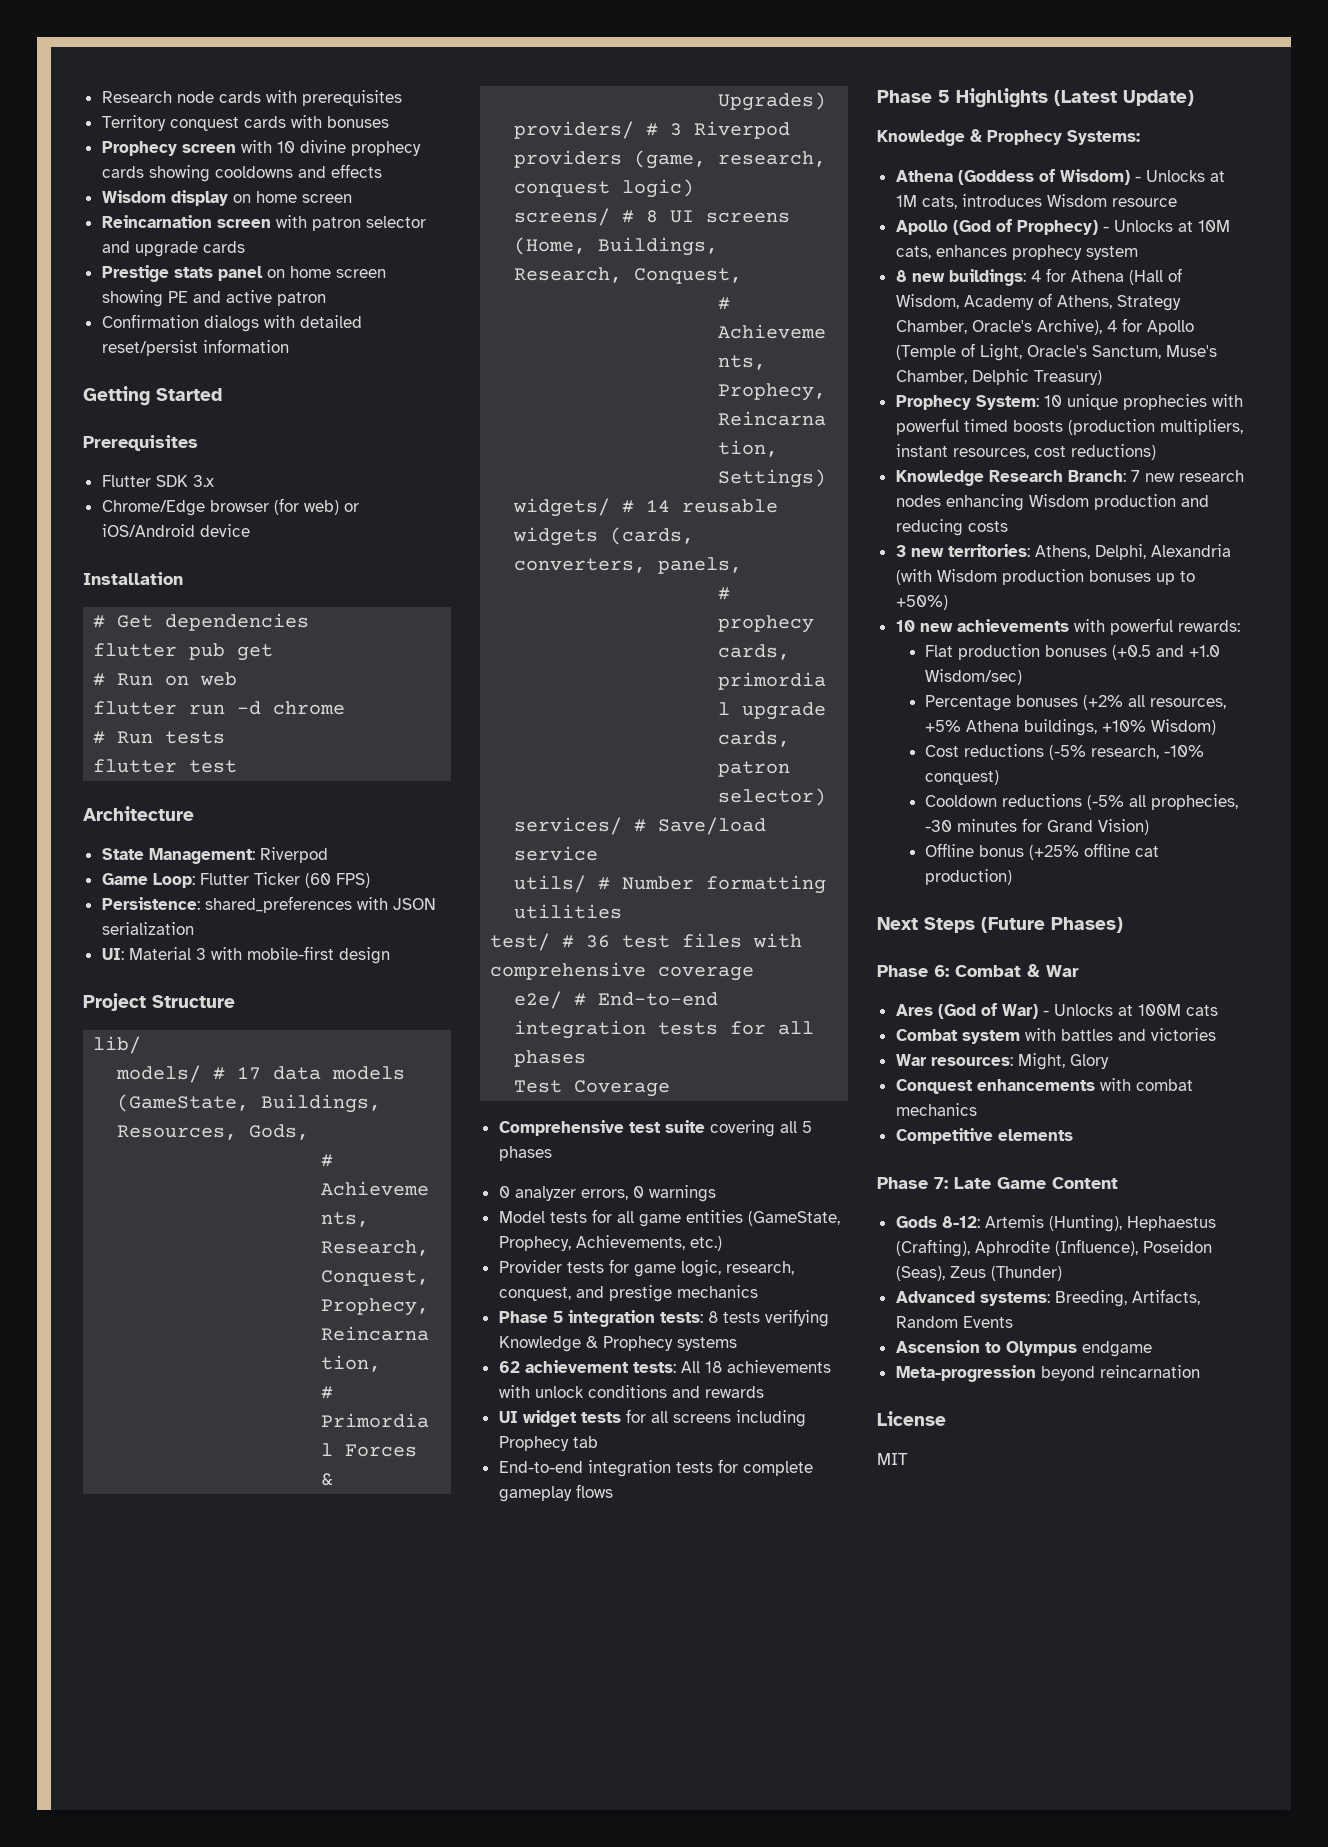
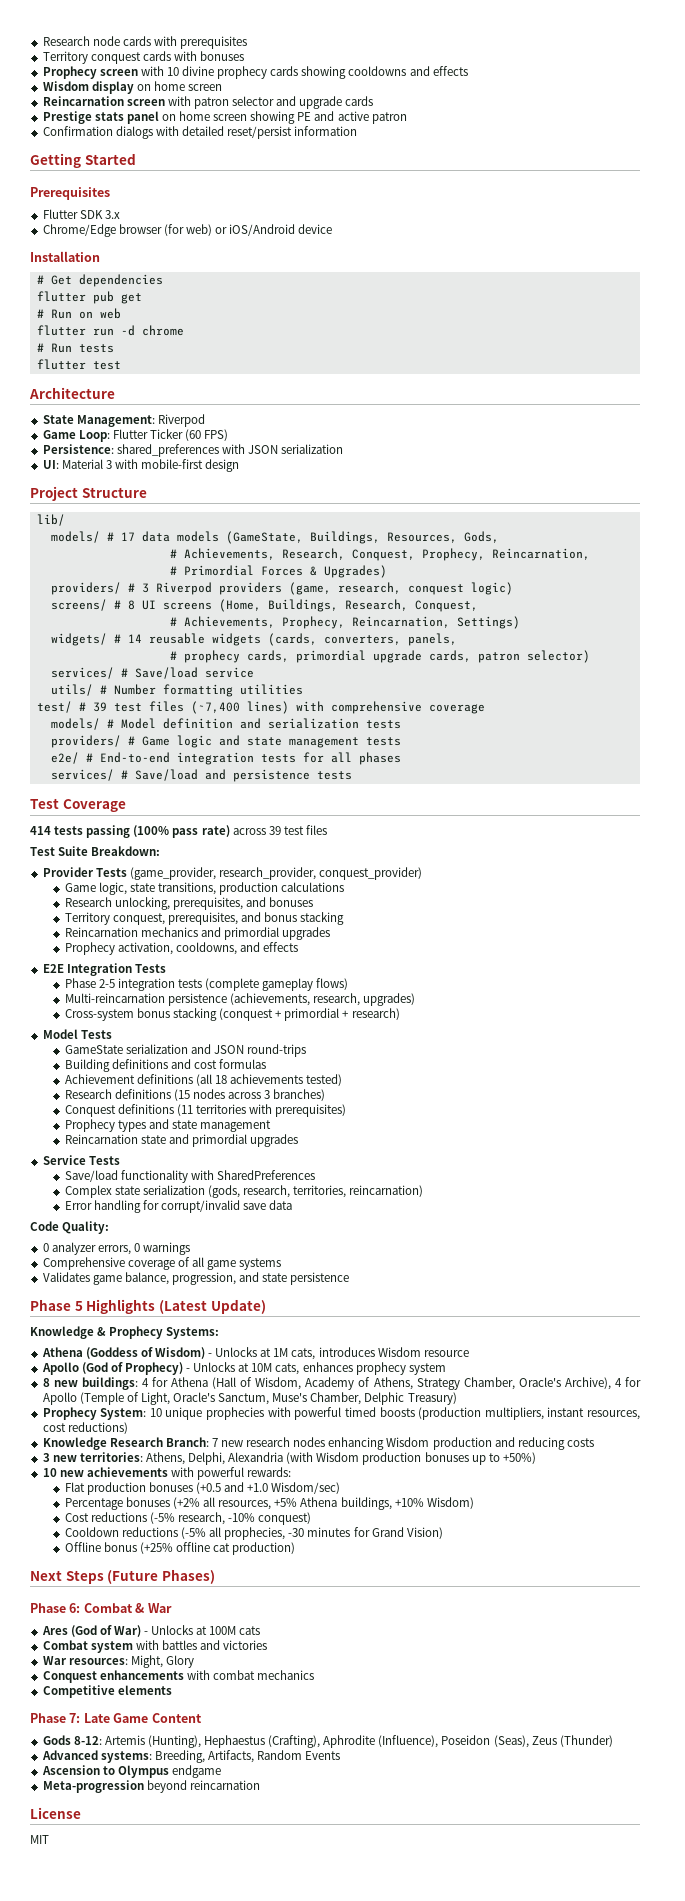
[586,933,743,948] 36 test files -> [92,701,289,714] 39 test files (~7,400 lines)
(755, 973) none -> [50,718,401,730] [50,735,401,748] // models/ # Model definition and serialization tests // providers/ # Game logic and state management tests
[514,1080,671,1097] [498,1120,812,1137] [498,1146,552,1161] Test Coverage // Comprehensive test suite covering all 5 phases -> [50,769,352,782] [30,798,126,812] [30,825,327,838] [30,846,161,856] [42,867,423,880] [64,882,345,895] [64,897,314,910] [64,912,345,925] [64,927,331,940] [64,942,299,955] [42,963,166,976] [64,978,349,991] [64,993,416,1006] [64,1008,400,1021] [42,1029,112,1039] [64,1044,307,1057] [64,1059,267,1072] [64,1074,343,1086] [64,1089,326,1101] [64,1104,347,1117] [64,1119,272,1132] [64,1134,299,1147] [42,1155,120,1165] [64,1170,316,1183] [64,1185,424,1198] [64,1200,293,1213] [30,1221,110,1234] services/ # Save/load and persistence tests // Test Coverage // 414 tests passing (100% pass rate) across 39 test files // Test Suite Breakdown: // Provider Tests (game_provider, research_provider, conquest_provider) // Game logic, state transitions, production calculations // Research unlocking, prerequisites, and bonuses // Territory conquest, prerequisites, and bonus stacking // Reincarnation mechanics and primordial upgrades // Prophecy activation, cooldowns, and effects // E2E Integration Tests // Phase 2-5 integration tests (complete gameplay flows) // Multi-reincarnation persistence (achievements, research, upgrades) // Cross-system bonus stacking (conquest + primordial + research) // Model Tests // GameState serialization and JSON round-trips // Building definitions and cost formulas // Achievement definitions (all 18 achievements tested) // Research definitions (15 nodes across 3 branches) // Conquest definitions (11 territories with prerequisites) // Prophecy types and state management // Reincarnation state and primordial upgrades // Service Tests // Save/load functionality with SharedPreferences // Complex state serialization (gods, research, territories, reincarnation) // Error handling for corrupt/invalid save data // Code Quality:
[498,1209,840,1227] [498,1235,722,1251] [498,1259,794,1277] [498,1285,758,1302] [498,1309,829,1327] [498,1336,737,1352] [498,1360,831,1373] [498,1385,764,1398] [498,1409,806,1427] [498,1436,598,1451] [498,1459,813,1477] [498,1484,613,1502] Model tests for all game entities (GameState, Prophecy, Achievements, etc.) // Provider tests for game logic, research, conquest, and prestige mechanics // Phase 5 integration tests: 8 tests verifying Knowledge & Prophecy systems // 62 achievement tests: All 18 achievements with unlock conditions and rewards // UI widget tests for all screens including Prophecy tab // End-to-end integration tests for complete gameplay flows -> [42,1257,282,1270] [42,1272,350,1285] Comprehensive coverage of all game systems // Validates game balance, progression, and state persistence

